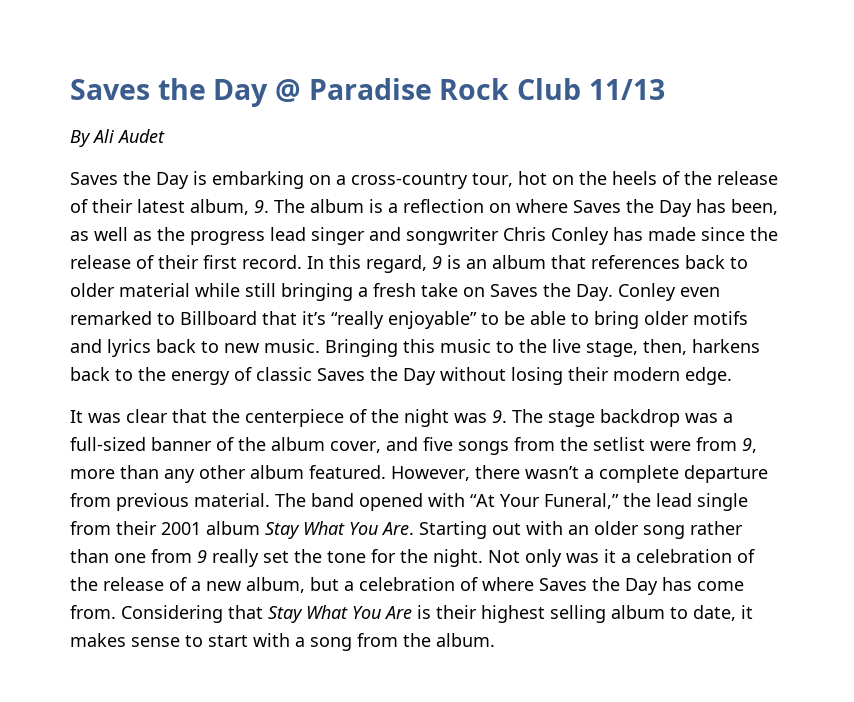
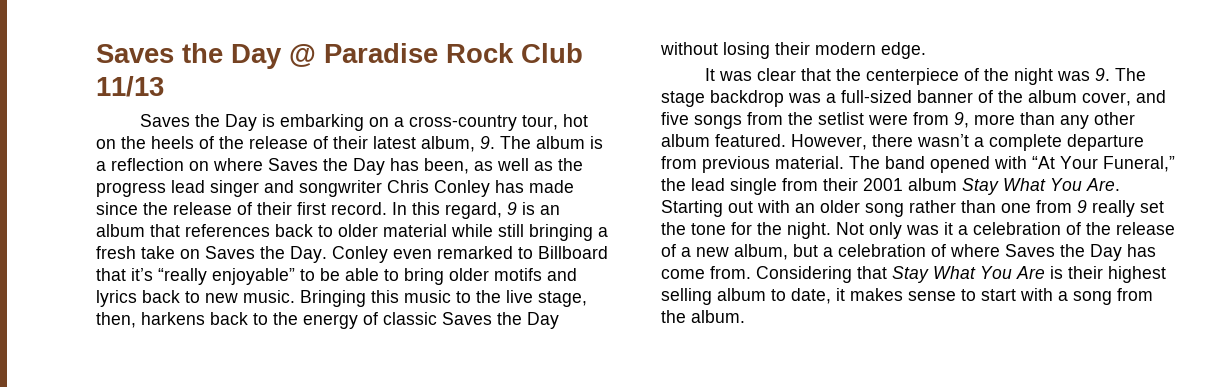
[70,129,165,147] // By Ali Audet -> (164, 86) none

